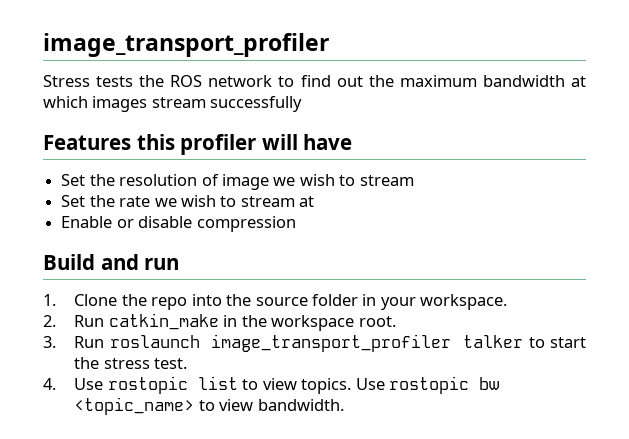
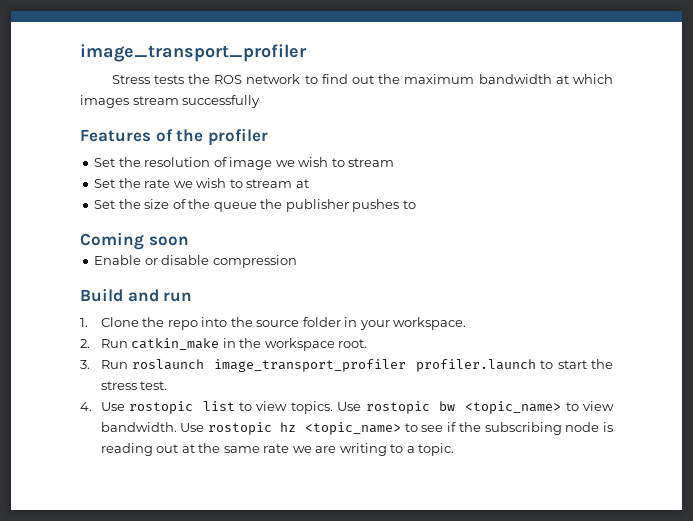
[136,134,175,150] this -> [155,129,204,142] of the
[261,134,353,150] will have -> (268, 137) none
(315, 201) none -> [94,199,416,212] [80,232,189,250] // Set the size of the queue the publisher pushes to // Coming soon
[463,335,524,348] talker -> [415,359,536,372] profiler.launch
(344, 405) none -> [180,422,613,435] [100,443,455,456] Use rostopic hz <topic_name> to see if the subscribing node is reading out at the same rate we are writing to a topic.

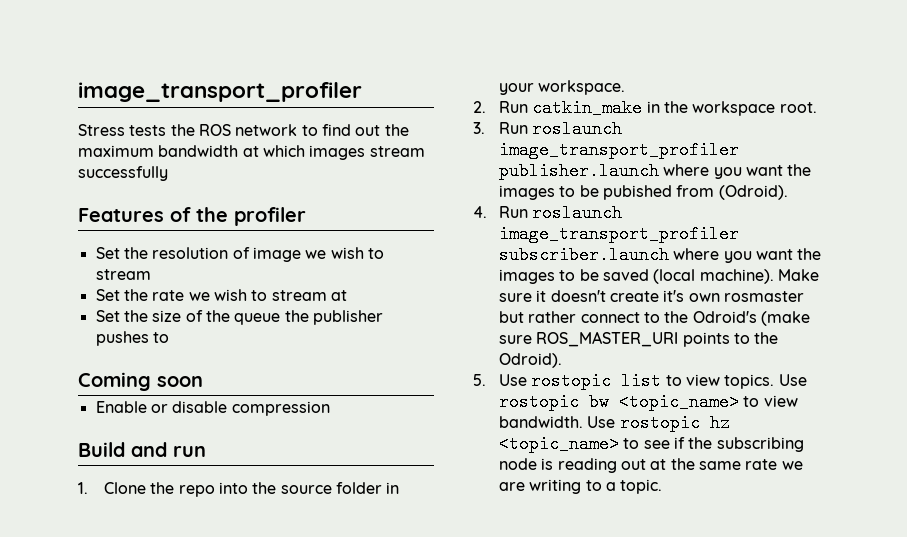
[415,359,613,372] [100,381,168,390] [80,402,92,411] profiler.launch to start the stress test. // 4. -> [498,162,812,180] [498,185,788,200] [473,204,623,222] [498,225,739,243] [498,246,822,264] [498,269,819,284] [498,290,804,302] [498,311,810,326] [498,331,779,347] [498,353,562,368] [473,374,486,386] publisher.launch where you want the images to be pubished from (Odroid). // 4. Run roslaunch image_transport_profiler subscriber.launch where you want the images to be saved (local machine). Make sure it doesn't create it's own rosmaster but rather connect to the Odroid's (make sure ROS_MASTER_URI points to the Odroid). // 5.

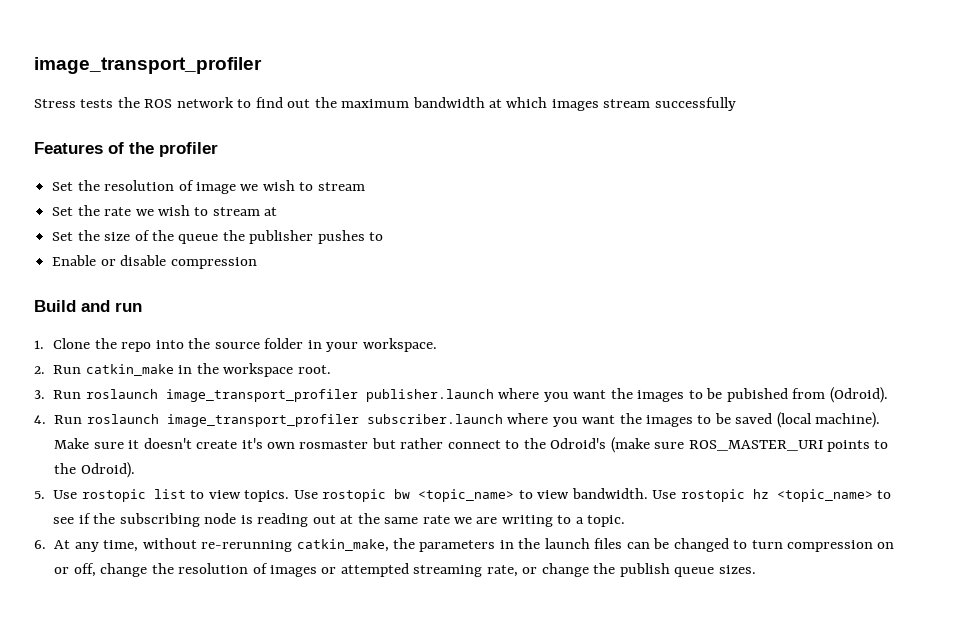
[78,372,203,391] // Coming soon -> (384, 236) none
(663, 486) none -> [34,538,895,552] [54,563,756,577] // 6. At any time, without re-rerunning catkin_make, the parameters in the launch files can be changed to turn compression on or off, change the resolution of images or attempted streaming rate, or change the publish queue sizes.

